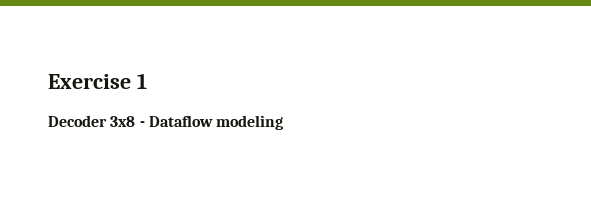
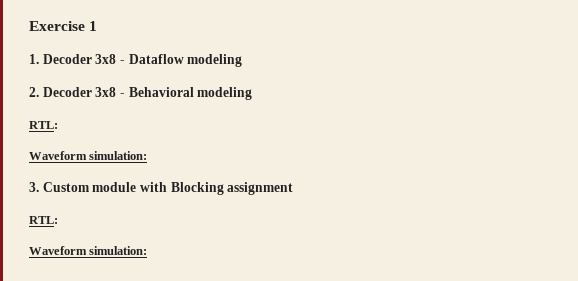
(147, 81) none -> [29,54,39,64] 1.
(284, 122) none -> [29,87,253,100] [29,121,58,129] [29,151,148,160] [29,182,294,195] [29,216,58,224] [29,246,148,255] // 2. Decoder 3x8 - Behavioral modeling // RTL: // Waveform simulation: // 3. Custom module with Blocking assignment // RTL: // Waveform simulation:

